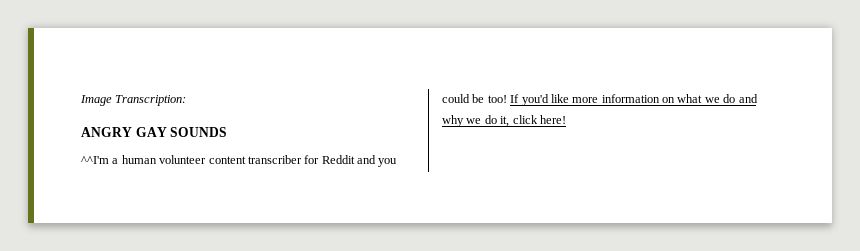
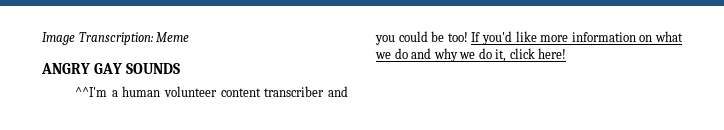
(187, 100) none -> [156,32,190,42] Meme
[304,155,355,164] for Reddit -> (325, 91) none

